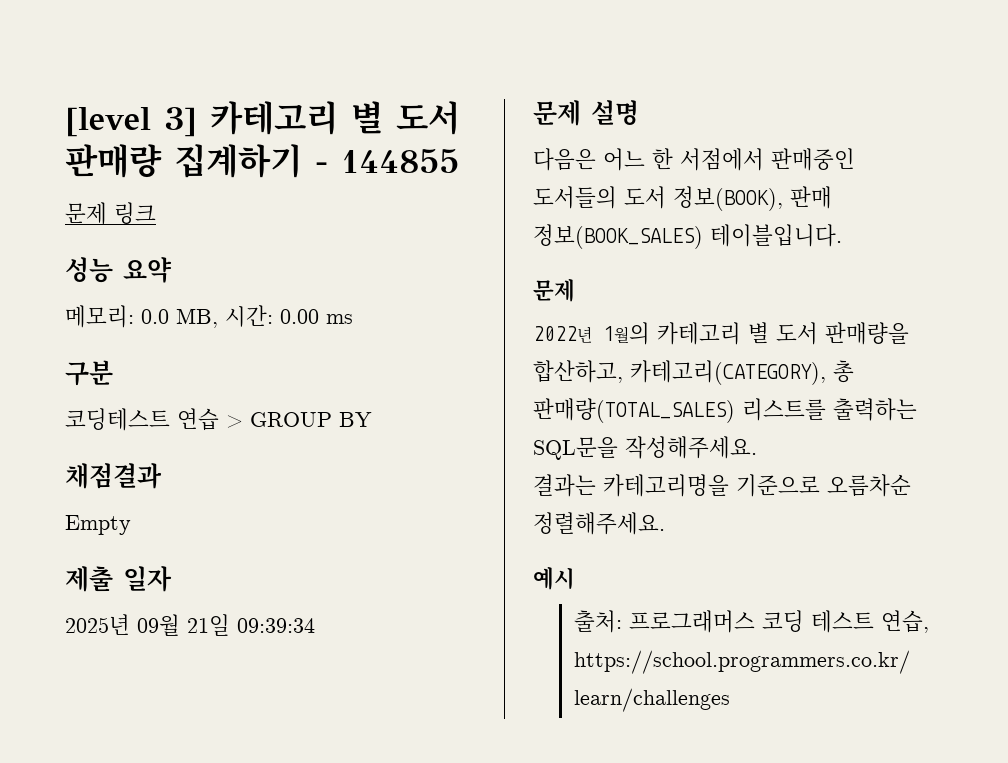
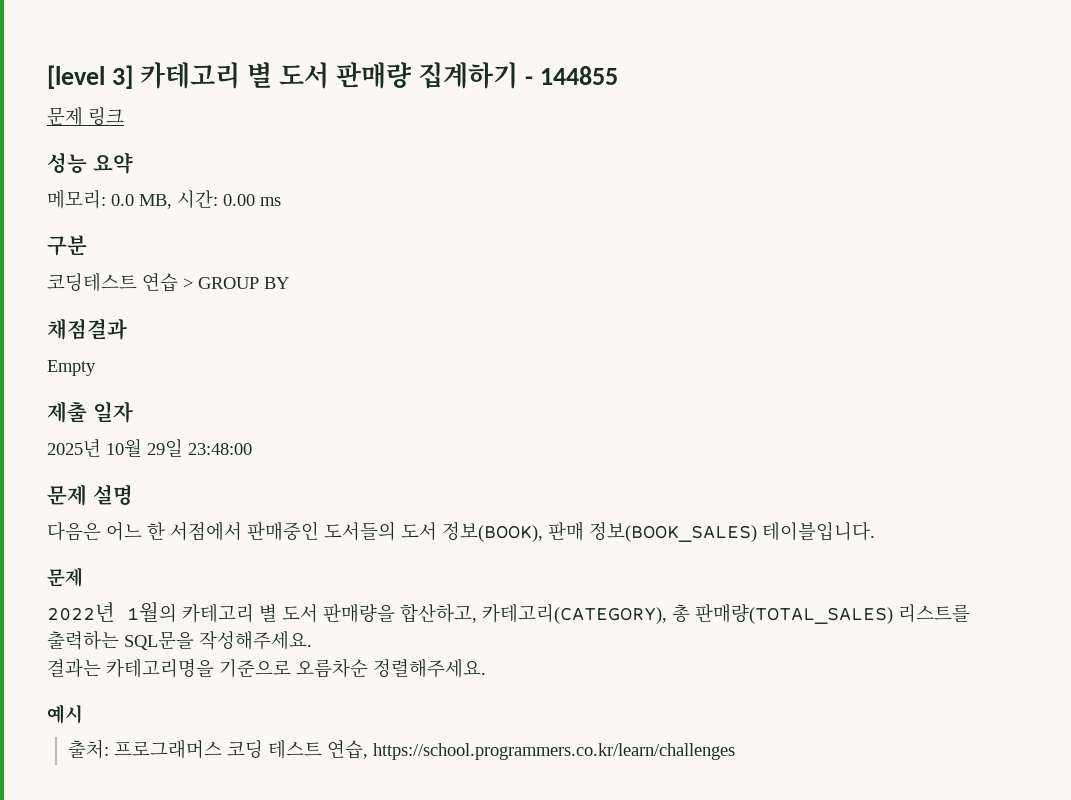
[137,614,315,636] 09월 21일 09:39:34 -> [106,438,252,457] 10월 29일 23:48:00

